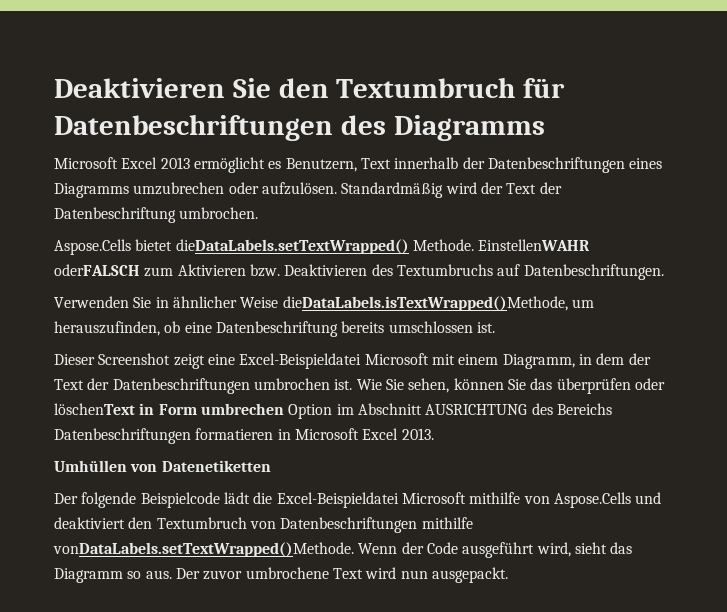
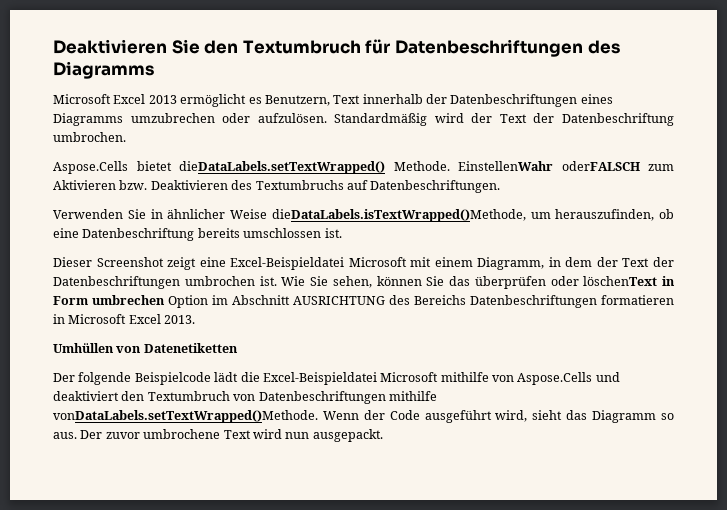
[478,239,591,251] EinstellenWAHR -> [458,161,553,171] EinstellenWahr

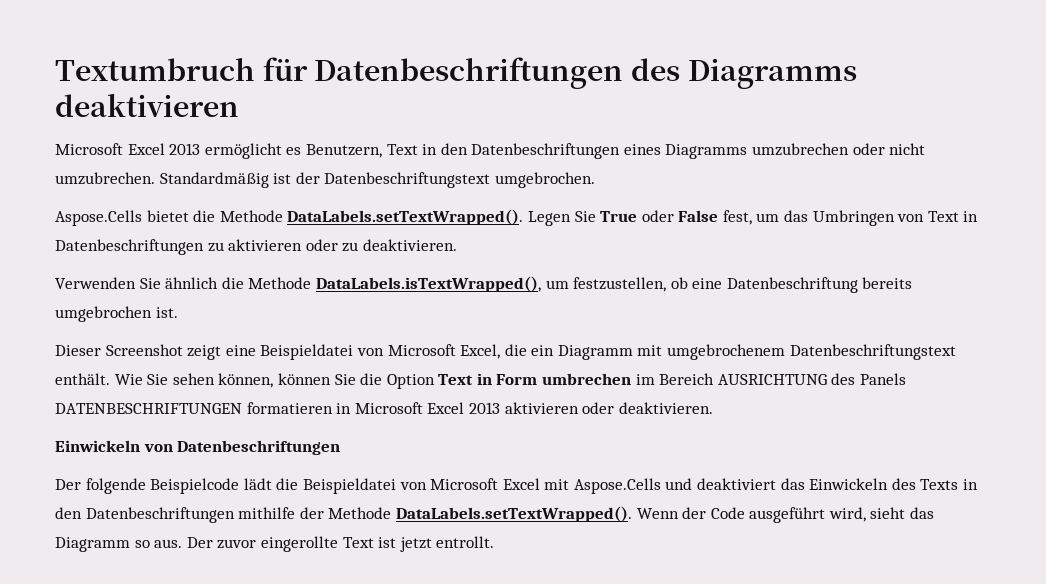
[53,39,239,54] Deaktivieren Sie den -> (55, 69) none
(154, 70) none -> [55,93,239,117] deaktivieren
[362,94,447,104] innerhalb der -> [422,143,468,155] in den
[257,113,674,126] [53,132,126,142] [53,161,674,174] [53,180,501,193] [53,209,655,222] aufzulösen. Standardmäßig wird der Text der Datenbeschriftung umbrochen. // Aspose.Cells bietet dieDataLabels.setTextWrapped() Methode. EinstellenWahr oderFALSCH zum Aktivieren bzw. Deaktivieren des Textumbruchs auf Datenbeschriftungen. // Verwenden Sie in ähnlicher Weise dieDataLabels.isTextWrapped()Methode, um herauszufinden, -> [889,143,926,155] [55,172,595,188] [55,209,979,226] [55,239,457,255] [55,276,667,292] nicht umzubrechen. Standardmäßig ist der Datenbeschriftungstext umgebrochen. // Aspose.Cells bietet die Methode DataLabels.setTextWrapped(). Legen Sie True oder False fest, um das Umbringen von Text in Datenbeschriftungen zu aktivieren oder zu deaktivieren. // Verwenden Sie ähnlich die Methode DataLabels.isTextWrapped(), um festzustellen,
[243,228,322,238] umschlossen -> [55,306,152,322] umgebrochen
[230,257,675,270] [53,276,675,289] [53,295,674,308] [53,314,196,324] [53,343,238,353] Excel-Beispieldatei Microsoft mit einem Diagramm, in dem der Text der Datenbeschriftungen umbrochen ist. Wie Sie sehen, können Sie das überprüfen oder löschenText in Form umbrechen Option im Abschnitt AUSRICHTUNG des Bereichs Datenbeschriftungen formatieren in Microsoft Excel 2013. // Umhüllen von Datenetiketten -> [260,344,956,360] [55,373,907,389] [55,402,713,414] [55,440,341,455] Beispieldatei von Microsoft Excel, die ein Diagramm mit umgebrochenem Datenbeschriftungstext enthält. Wie Sie sehen können, können Sie die Option Text in Form umbrechen im Bereich AUSRICHTUNG des Panels DATENBESCHRIFTUNGEN formatieren in Microsoft Excel 2013 aktivieren oder deaktivieren. // Einwickeln von Datenbeschriftungen
[262,372,620,385] [53,391,437,404] [53,410,318,423] Excel-Beispieldatei Microsoft mithilfe von Aspose.Cells und deaktiviert den Textumbruch von Datenbeschriftungen mithilfe vonDataLabels.setTextWrapped()Methode. -> [302,478,979,494] [55,506,632,523] Beispieldatei von Microsoft Excel mit Aspose.Cells und deaktiviert das Einwickeln des Texts in den Datenbeschriftungen mithilfe der Methode DataLabels.setTextWrapped().
[143,429,383,442] umbrochene Text wird nun ausgepackt. -> [260,536,495,552] eingerollte Text ist jetzt entrollt.

